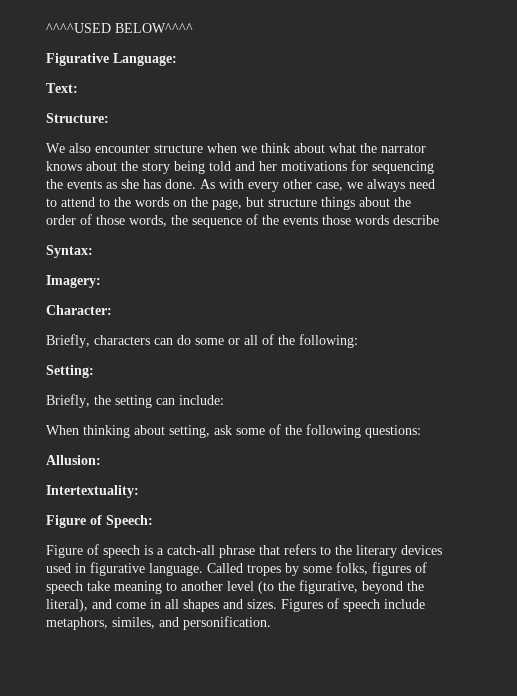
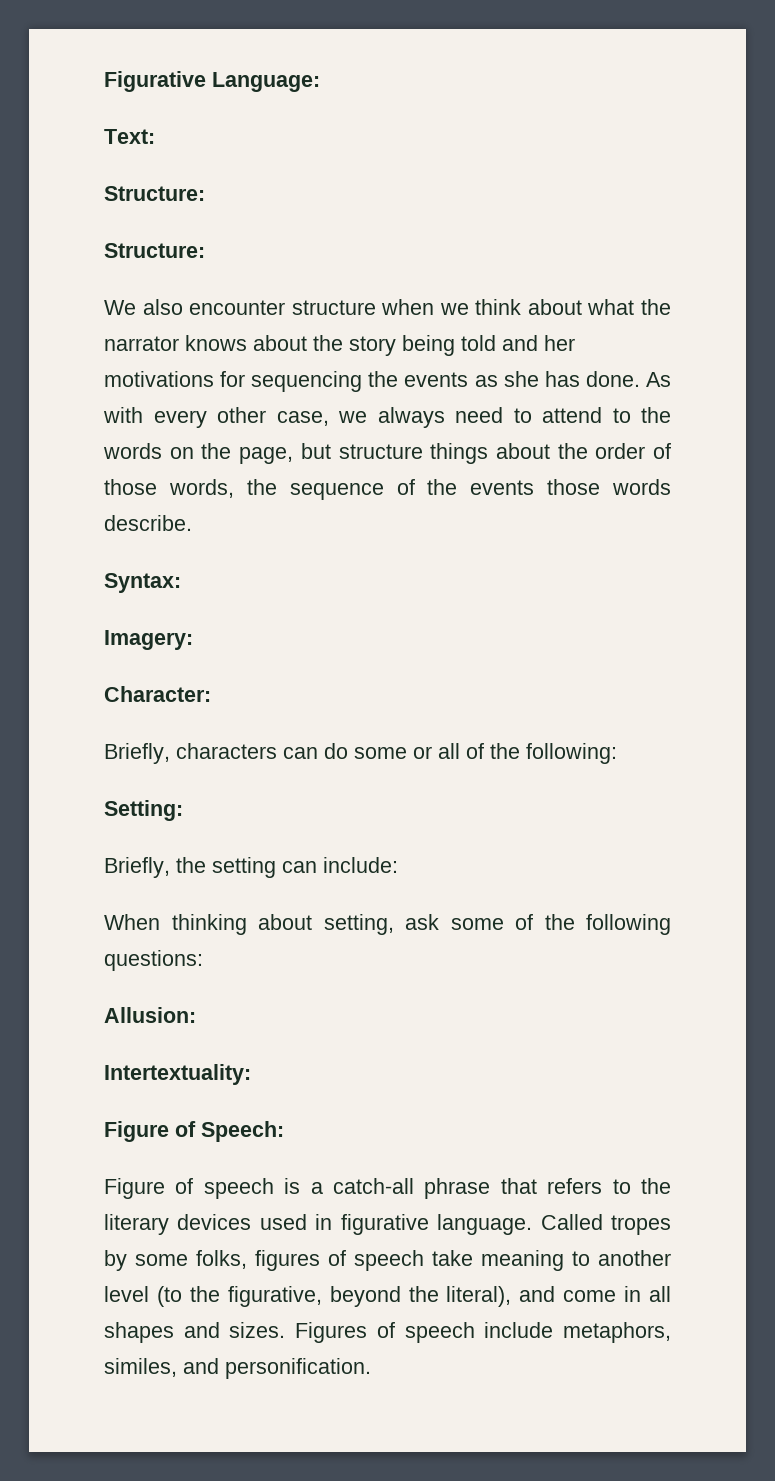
[46,23,193,33] ^^^^USED BELOW^^^^ // -> (104, 81) none
(109, 118) none -> [104,243,205,258] // Structure:
[393,215,439,225] describe -> [104,515,192,531] describe.

